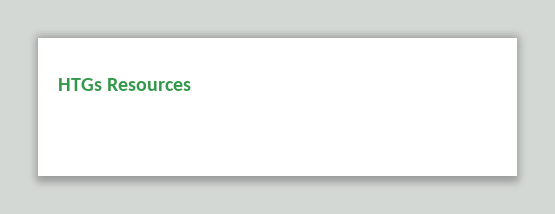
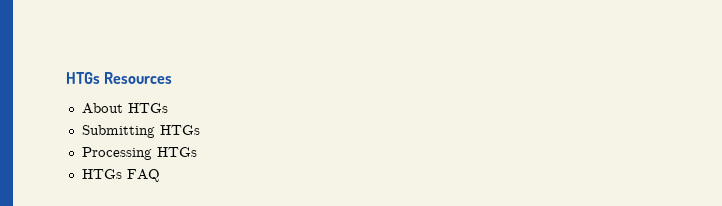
(192, 84) none -> [81,103,168,114] [81,125,200,138] [81,147,197,160] [81,169,160,182] // About HTGs // Submitting HTGs // Processing HTGs // HTGs FAQ

